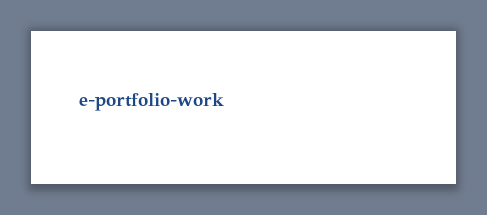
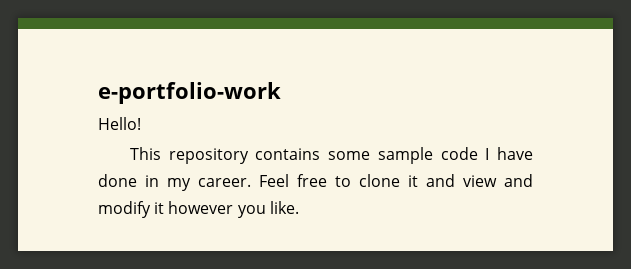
(224, 102) none -> [98,117,141,130] [129,147,533,164] [98,174,533,191] [98,201,299,218] // Hello! // This repository contains some sample code I have done in my career. Feel free to clone it and view and modify it however you like.

